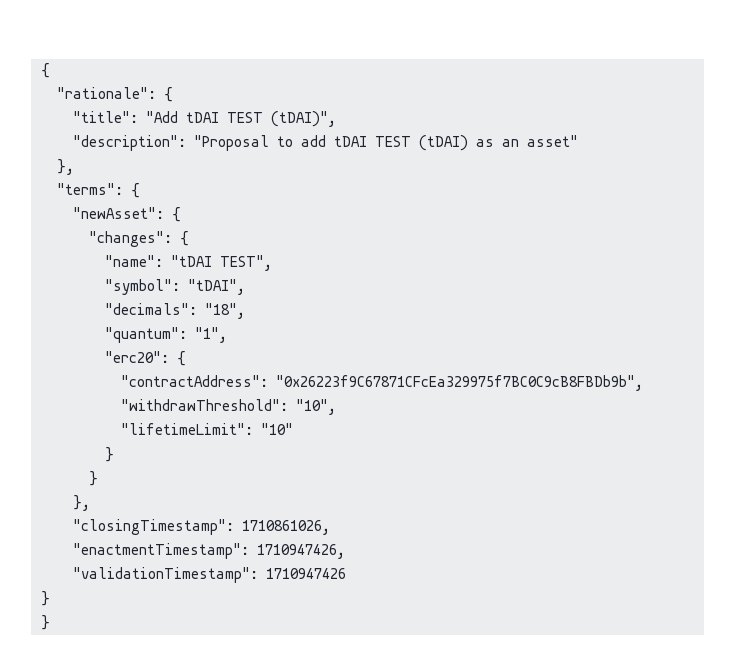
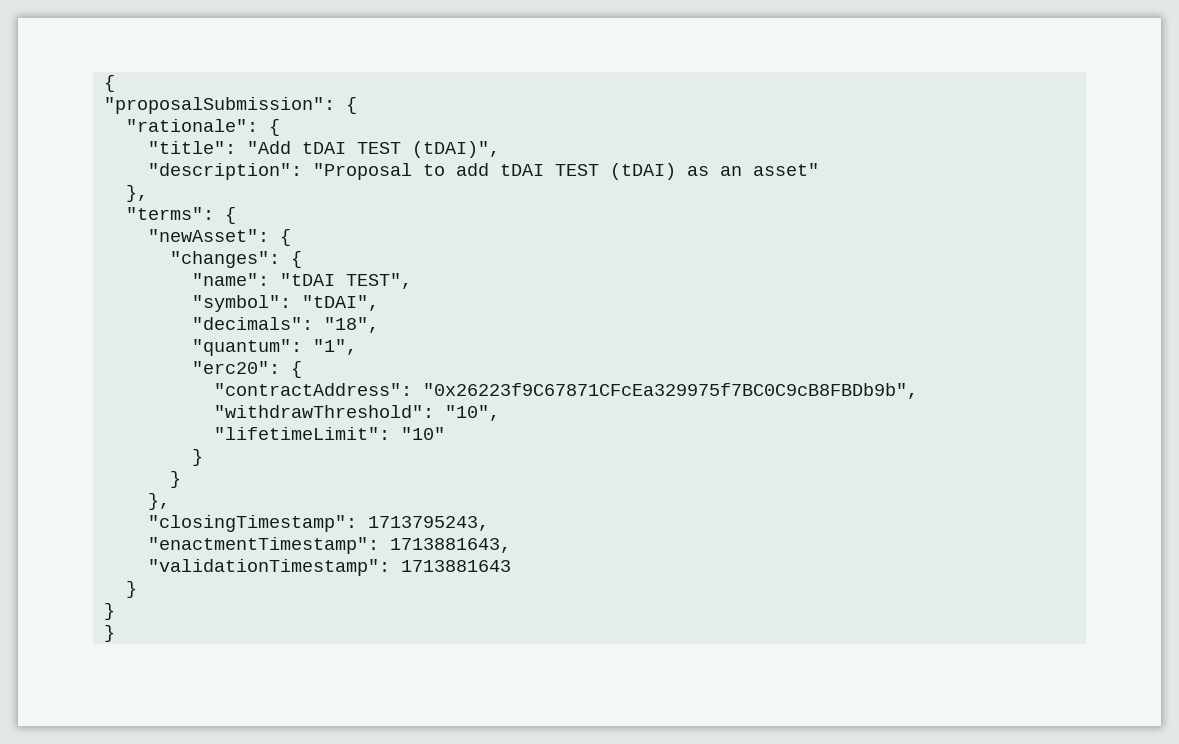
[40,63,50,78] { -> [103,75,115,92] [103,97,357,114] { // "proposalSubmission": {
[241,520,330,535] 1710861026, -> [367,516,489,531] 1713795243,
[256,544,345,559] 1710947426, -> [389,538,511,553] 1713881643,
[265,568,346,579] [40,591,50,606] [40,615,50,630] 1710947426 // } // } -> [400,560,511,572] [125,581,137,598] [103,603,115,620] [103,625,115,642] 1713881643 // } // } // }

